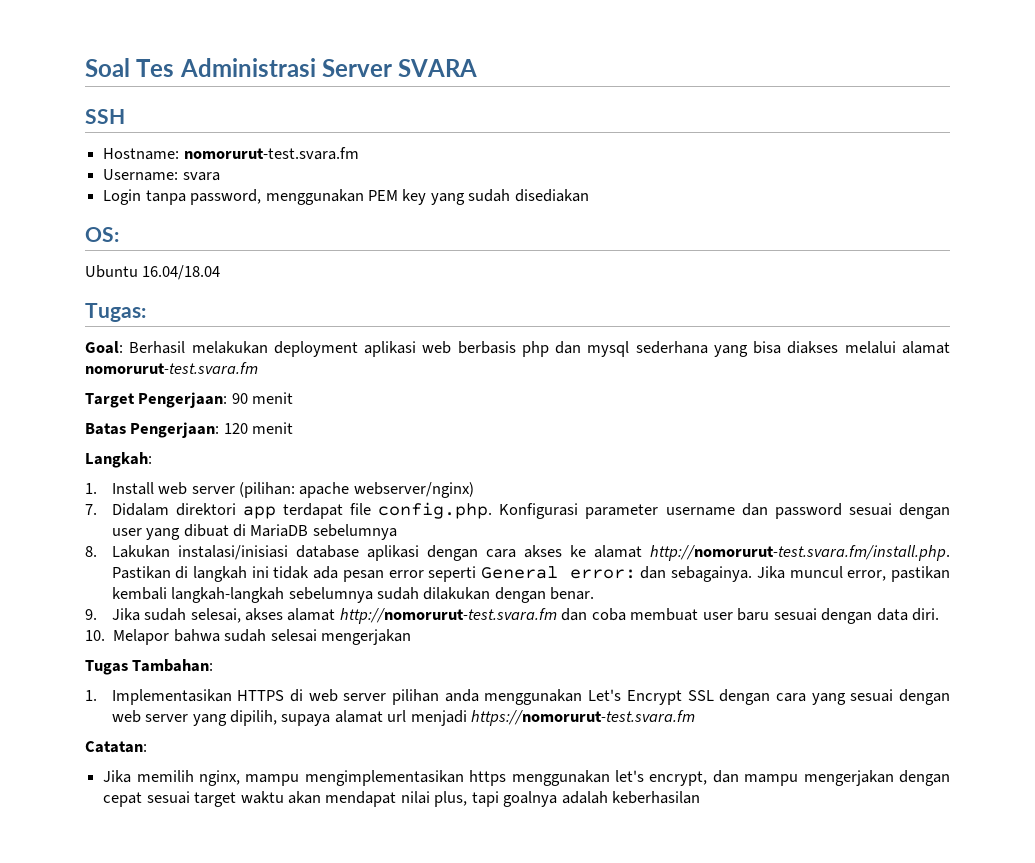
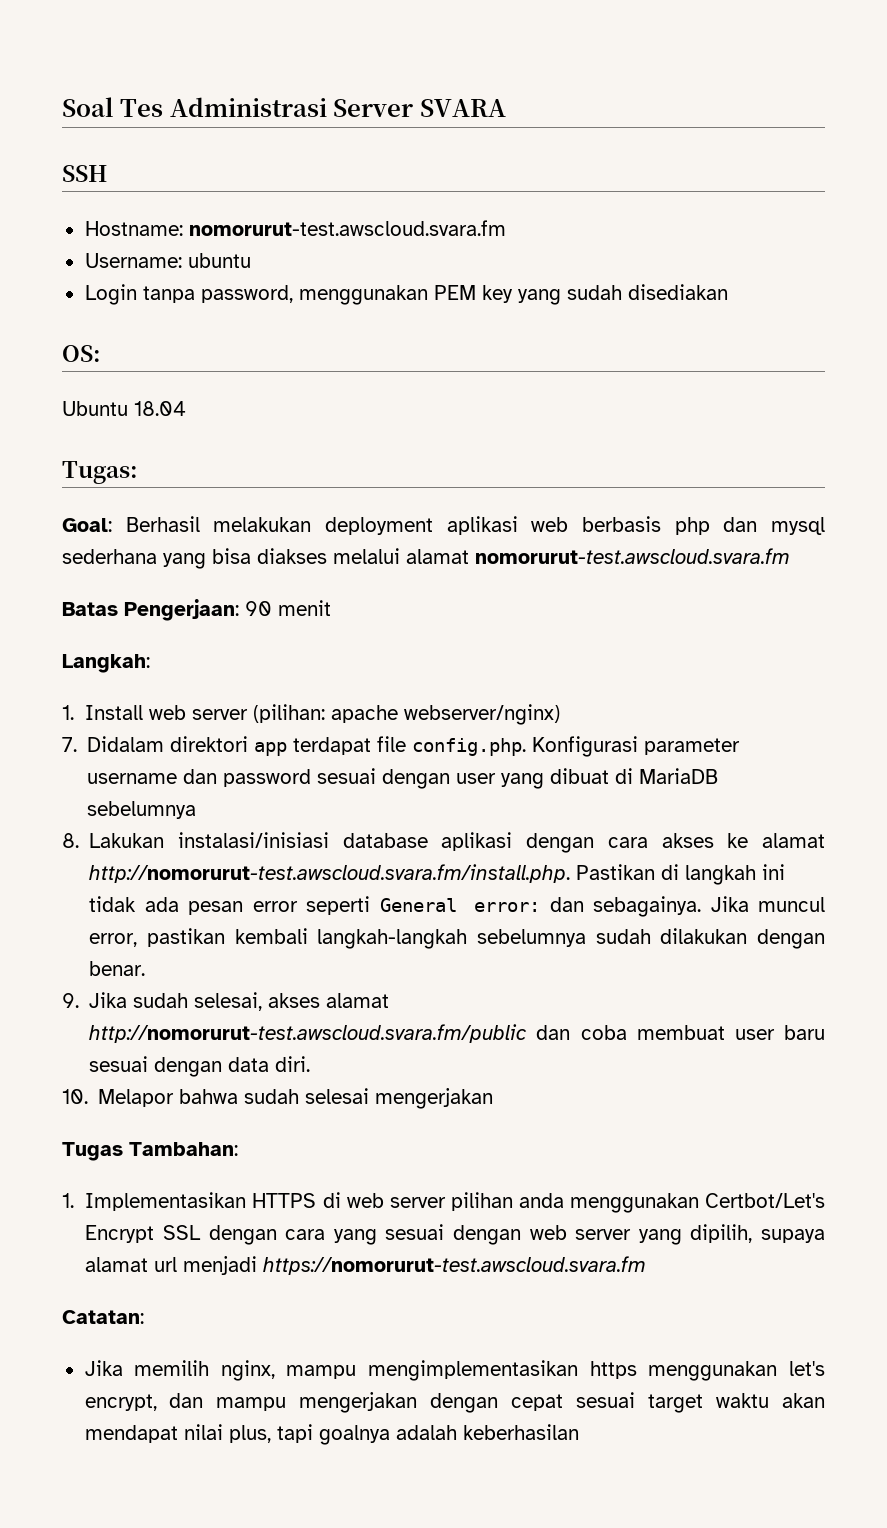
[183,147,359,160] nomorurut-test.svara.fm -> [188,220,506,236] nomorurut-test.awscloud.svara.fm
[182,172,220,181] svara -> [187,253,251,268] ubuntu
[142,265,221,280] 16.04/18.04 -> [134,401,186,416] 18.04
[85,362,258,374] [85,392,294,408] nomorurut-test.svara.fm // Target Pengerjaan: 90 menit -> [475,548,790,564] nomorurut-test.awscloud.svara.fm
[223,423,248,434] 120 -> [245,601,272,616] 90
[650,545,950,561] http://nomorurut-test.svara.fm/install.php. -> [89,864,571,883] http://nomorurut-test.awscloud.svara.fm/install.php.
[339,608,557,624] http://nomorurut-test.svara.fm -> [89,1024,528,1043] http://nomorurut-test.awscloud.svara.fm/public
[588,689,622,701] Let's -> [704,1193,825,1208] Certbot/Let's
[471,710,696,726] https://nomorurut-test.svara.fm -> [263,1256,647,1275] https://nomorurut-test.awscloud.svara.fm

